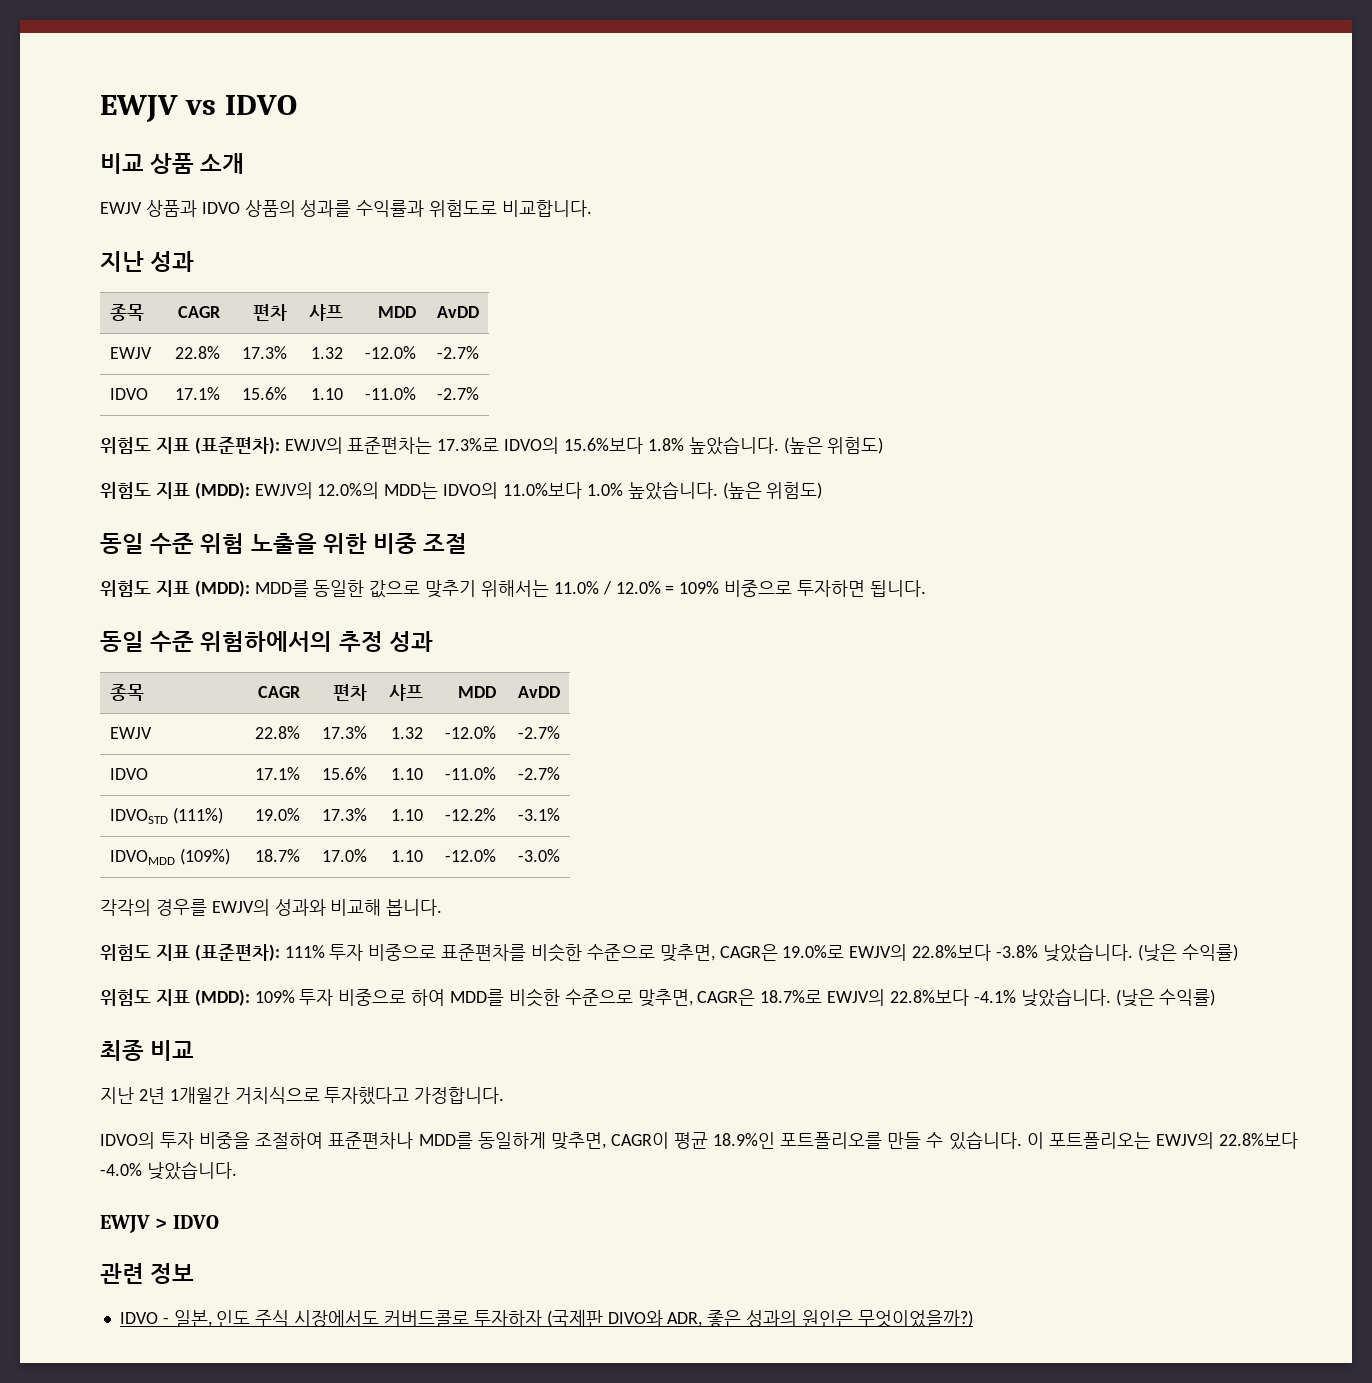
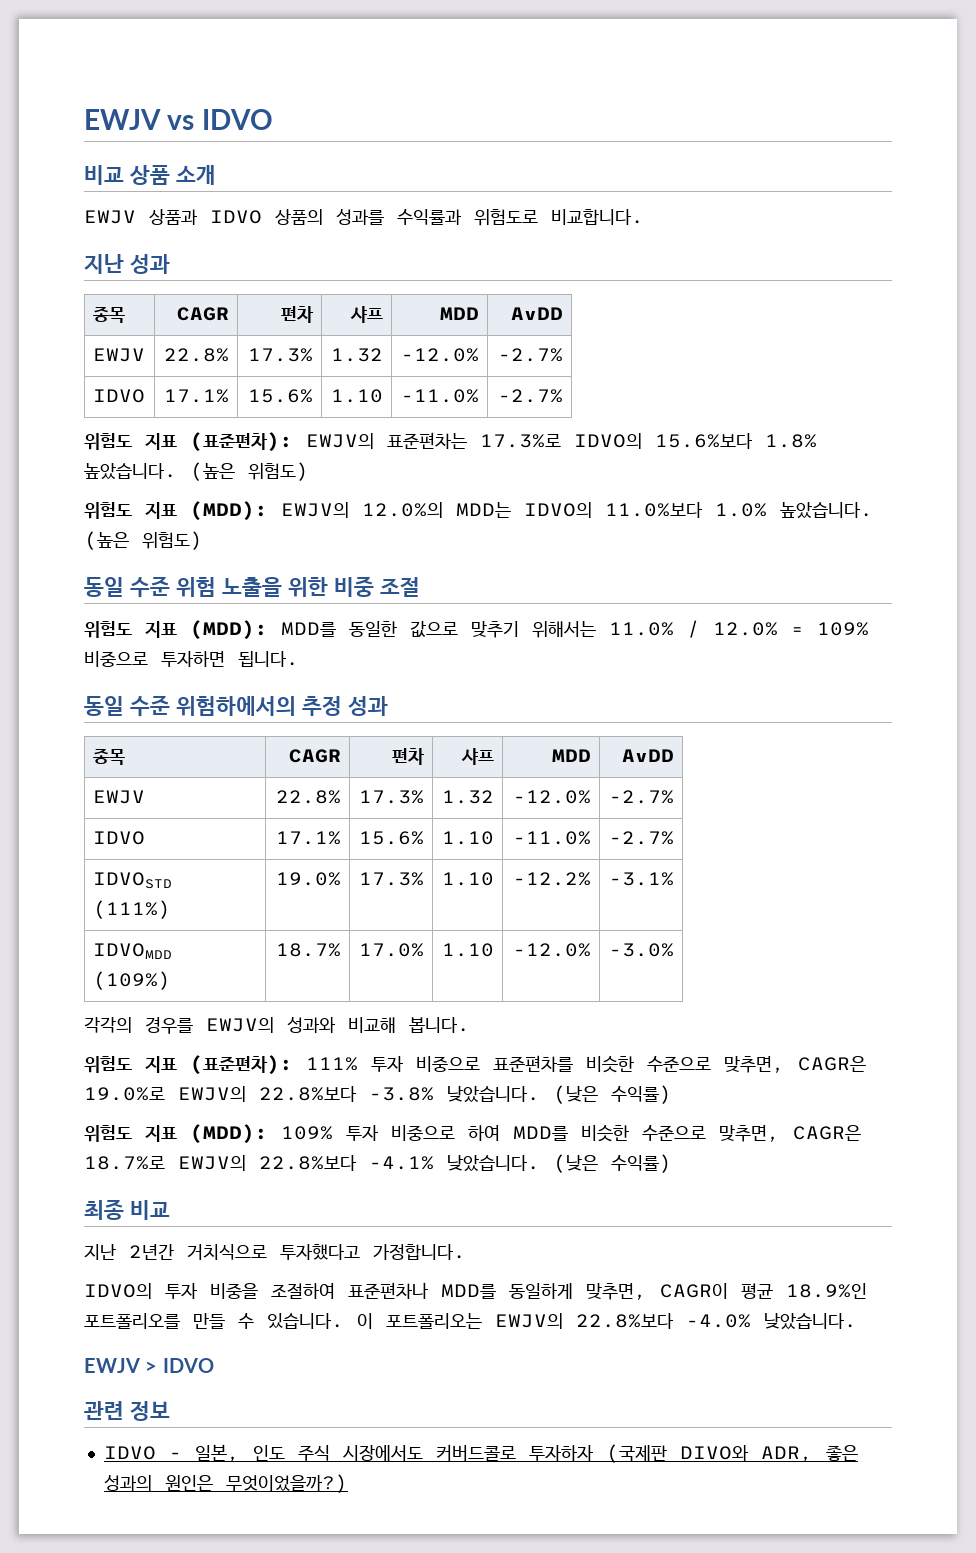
[138,1087,230,1104] 2년 1개월간 -> [129,1244,174,1260] 2년간

